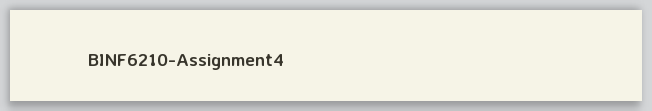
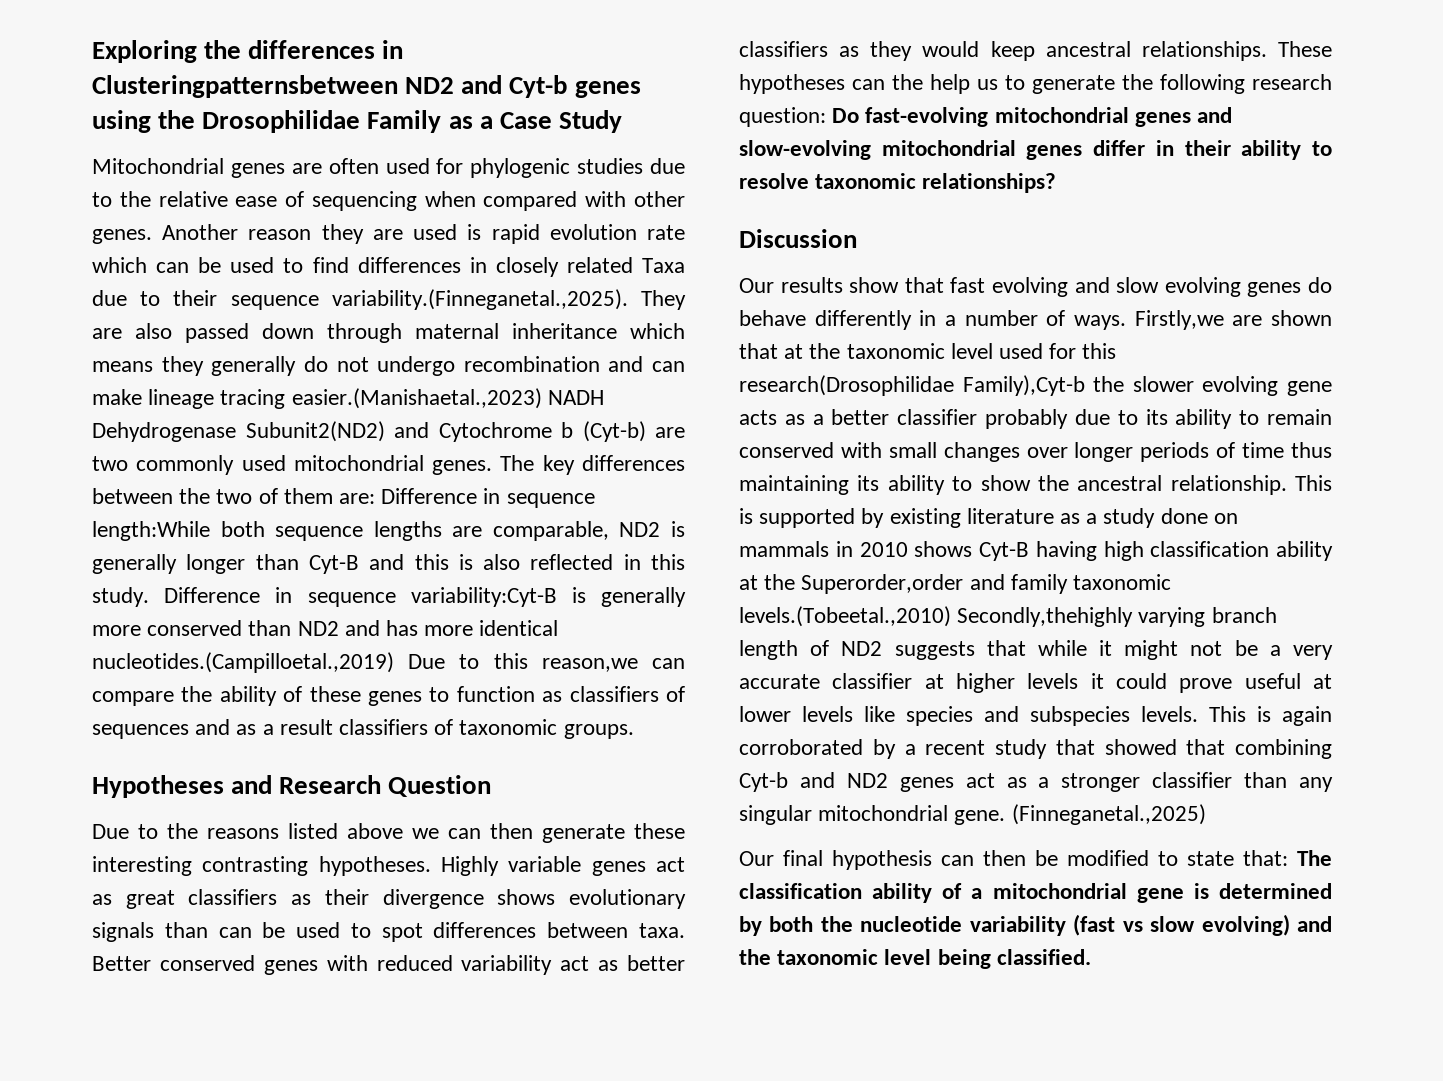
[88,54,284,70] BINF6210-Assignment4 -> [92,40,404,63] [92,75,641,98] [92,110,623,133] [92,158,685,178] [92,191,685,211] [92,224,685,244] [92,257,686,277] [92,289,687,310] [92,323,685,343] [92,356,685,376] [92,388,604,409] [92,421,685,442] [92,455,685,475] [92,488,595,508] [92,521,685,541] [92,554,685,574] [92,587,686,607] [92,620,559,636] [92,652,685,673] [92,686,685,706] [92,719,634,739] [92,775,492,798] [92,823,685,843] [92,856,685,876] [92,889,686,909] [92,922,685,942] [92,955,685,975] [739,41,1332,61] [739,74,1332,94] [739,107,1233,127] [739,140,1332,160] [739,173,1057,193] [739,229,857,248] [739,277,1332,297] [739,310,1332,330] [739,343,1117,359] [739,375,1332,396] [739,409,1332,429] [739,442,1332,462] [739,475,1332,495] [739,508,1238,528] [739,541,1333,561] [739,574,1172,594] [739,606,1277,627] [739,640,1333,660] [739,673,1332,693] [739,706,1332,726] [739,739,1332,759] [739,772,1333,792] [739,804,1206,825] [739,850,1332,870] [739,883,1332,903] [739,914,1332,936] [739,949,1091,969] Exploring the differences in Clusteringpatternsbetween ND2 and Cyt-b genes using the Drosophilidae Family as a Case Study // Mitochondrial genes are often used for phylogenic studies due to the relative ease of sequencing when compared with other genes. Another reason they are used is rapid evolution rate which can be used to find differences in closely related Taxa due to their sequence variability.(Finneganetal.,2025). They are also passed down through maternal inheritance which means they generally do not undergo recombination and can make lineage tracing easier.(Manishaetal.,2023) NADH Dehydrogenase Subunit2(ND2) and Cytochrome b (Cyt-b) are two commonly used mitochondrial genes. The key differences between the two of them are: Difference in sequence length:While both sequence lengths are comparable, ND2 is generally longer than Cyt-B and this is also reflected in this study. Difference in sequence variability:Cyt-B is generally more conserved than ND2 and has more identical nucleotides.(Campilloetal.,2019) Due to this reason,we can compare the ability of these genes to function as classifiers of sequences and as a result classifiers of taxonomic groups. // Hypotheses and Research Question // Due to the reasons listed above we can then generate these interesting contrasting hypotheses. Highly variable genes act as great classifiers as their divergence shows evolutionary signals than can be used to spot differences between taxa. Better conserved genes with reduced variability act as better classifiers as they would keep ancestral relationships. These hypotheses can the help us to generate the following research question: Do fast-evolving mitochondrial genes and slow-evolving mitochondrial genes differ in their ability to resolve taxonomic relationships? // Discussion // Our results show that fast evolving and slow evolving genes do behave differently in a number of ways. Firstly,we are shown that at the taxonomic level used for this research(Drosophilidae Family),Cyt-b the slower evolving gene acts as a better classifier probably due to its ability to remain conserved with small changes over longer periods of time thus maintaining its ability to show the ancestral relationship. This is supported by existing literature as a study done on mammals in 2010 shows Cyt-B having high classification ability at the Superorder,order and family taxonomic levels.(Tobeetal.,2010) Secondly,thehighly varying branch length of ND2 suggests that while it might not be a very accurate classifier at higher levels it could prove useful at lower levels like species and subspecies levels. This is again corroborated by a recent study that showed that combining Cyt-b and ND2 genes act as a stronger classifier than any singular mitochondrial gene. (Finneganetal.,2025) // Our final hypothesis can then be modified to state that: The classification ability of a mitochondrial gene is determined by both the nucleotide variability (fast vs slow evolving) and the taxonomic level being classified.

